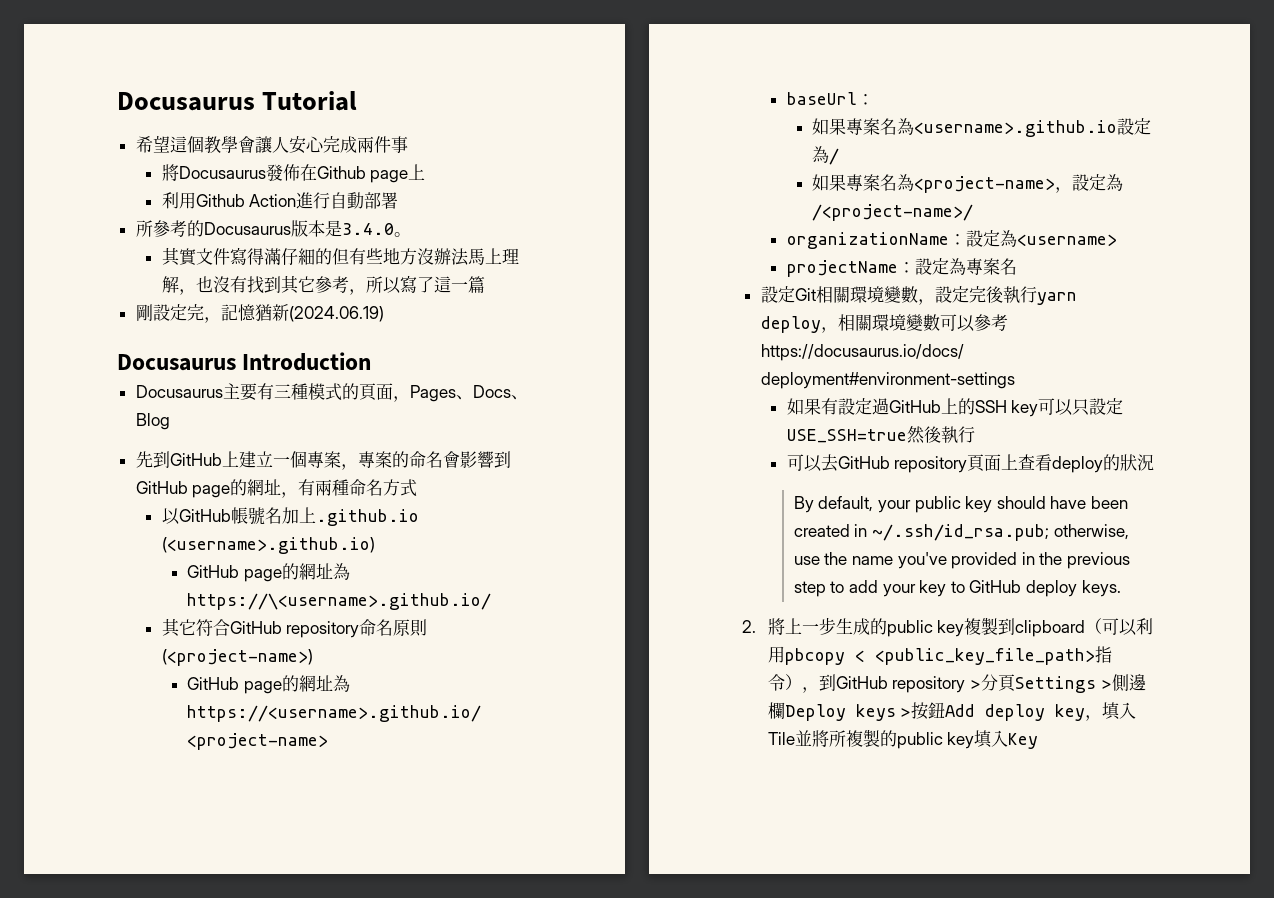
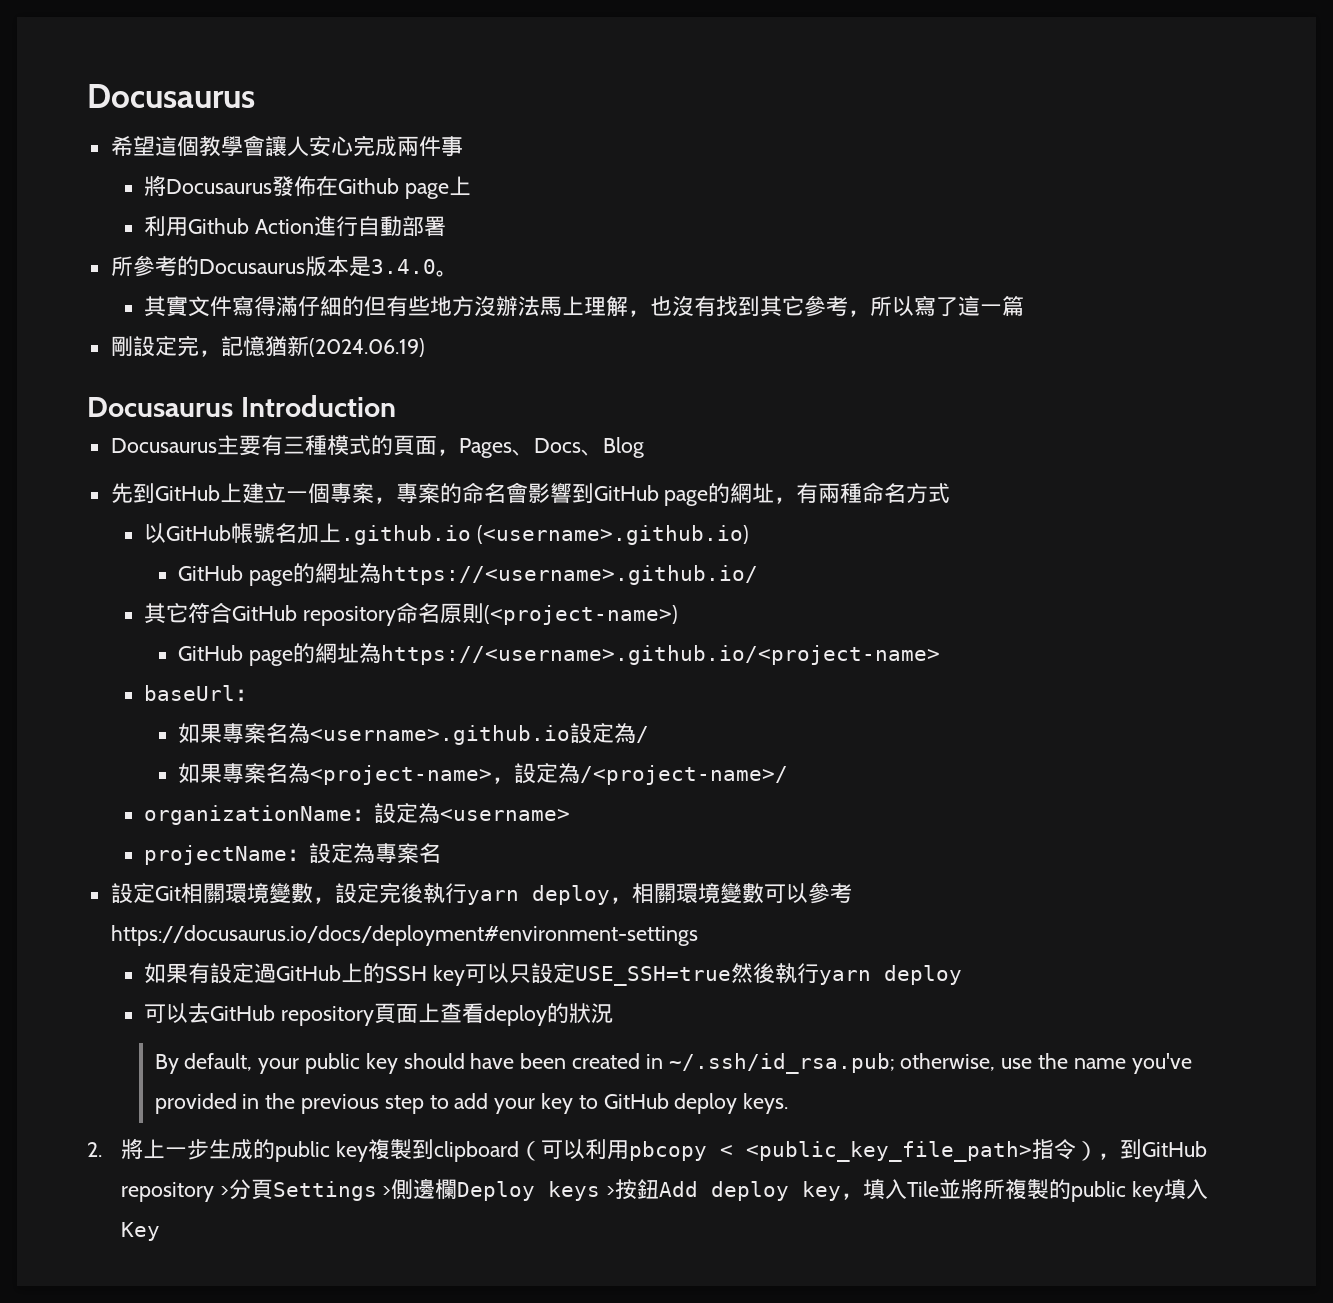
[117,91,358,111] Docusaurus Tutorial -> [87,84,255,108] Docusaurus
[187,593,492,610] https://\<username>.github.io/ -> [380,565,758,585] https://<username>.github.io/
(975, 434) none -> [819,965,963,985] yarn deploy

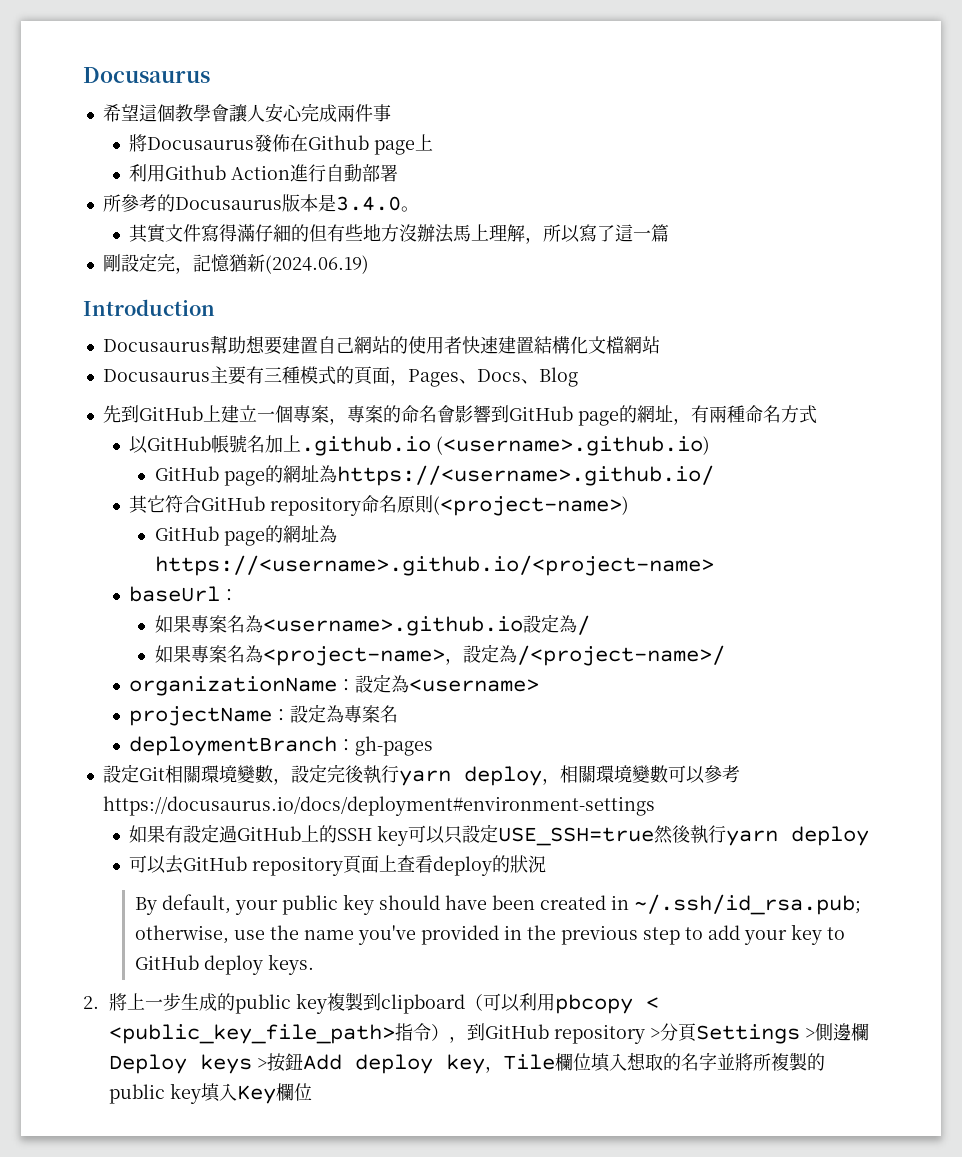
[650,295,871,317] 也沒有找到其它參考， -> (543, 240) none
[87,395,396,417] // Docusaurus Introduction -> [83,299,215,316] [102,335,660,355] // Introduction // Docusaurus幫助想要建置自己網站的使用者快速建置結構化文檔網站
(442, 853) none -> [128,736,433,756] // deploymentBranch：gh-pages
[863,1179,940,1200] 填入Tile -> [502,1052,717,1072] Tile欄位填入想取的名字
(160, 1231) none -> [275,1083,312,1101] 欄位

